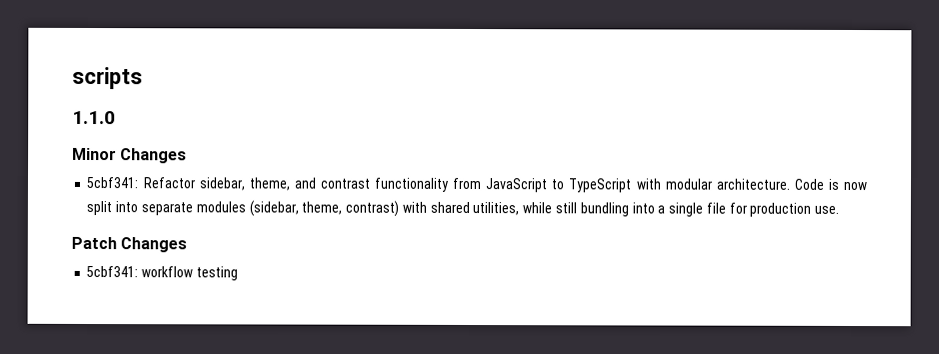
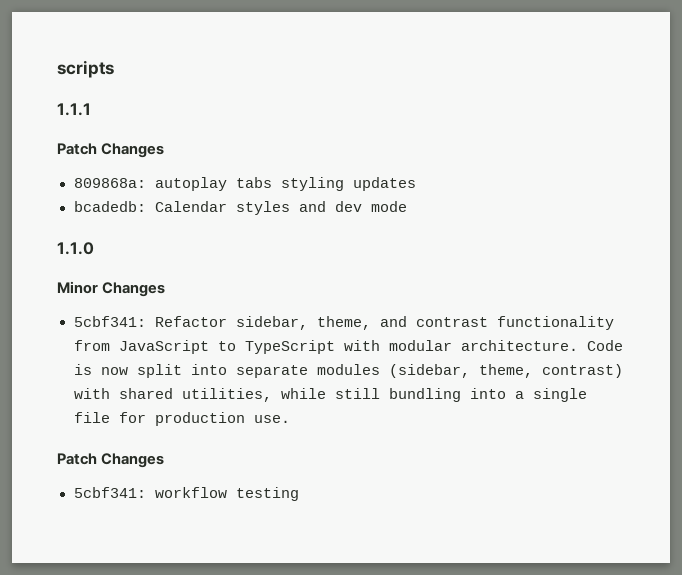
(143, 78) none -> [57,103,91,116] [57,143,165,158] [73,177,416,191] [73,201,407,215] // 1.1.1 // Patch Changes // 809868a: autoplay tabs styling updates // bcadedb: Calendar styles and dev mode

